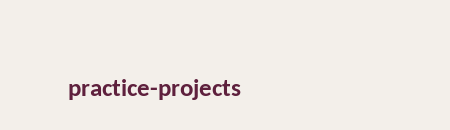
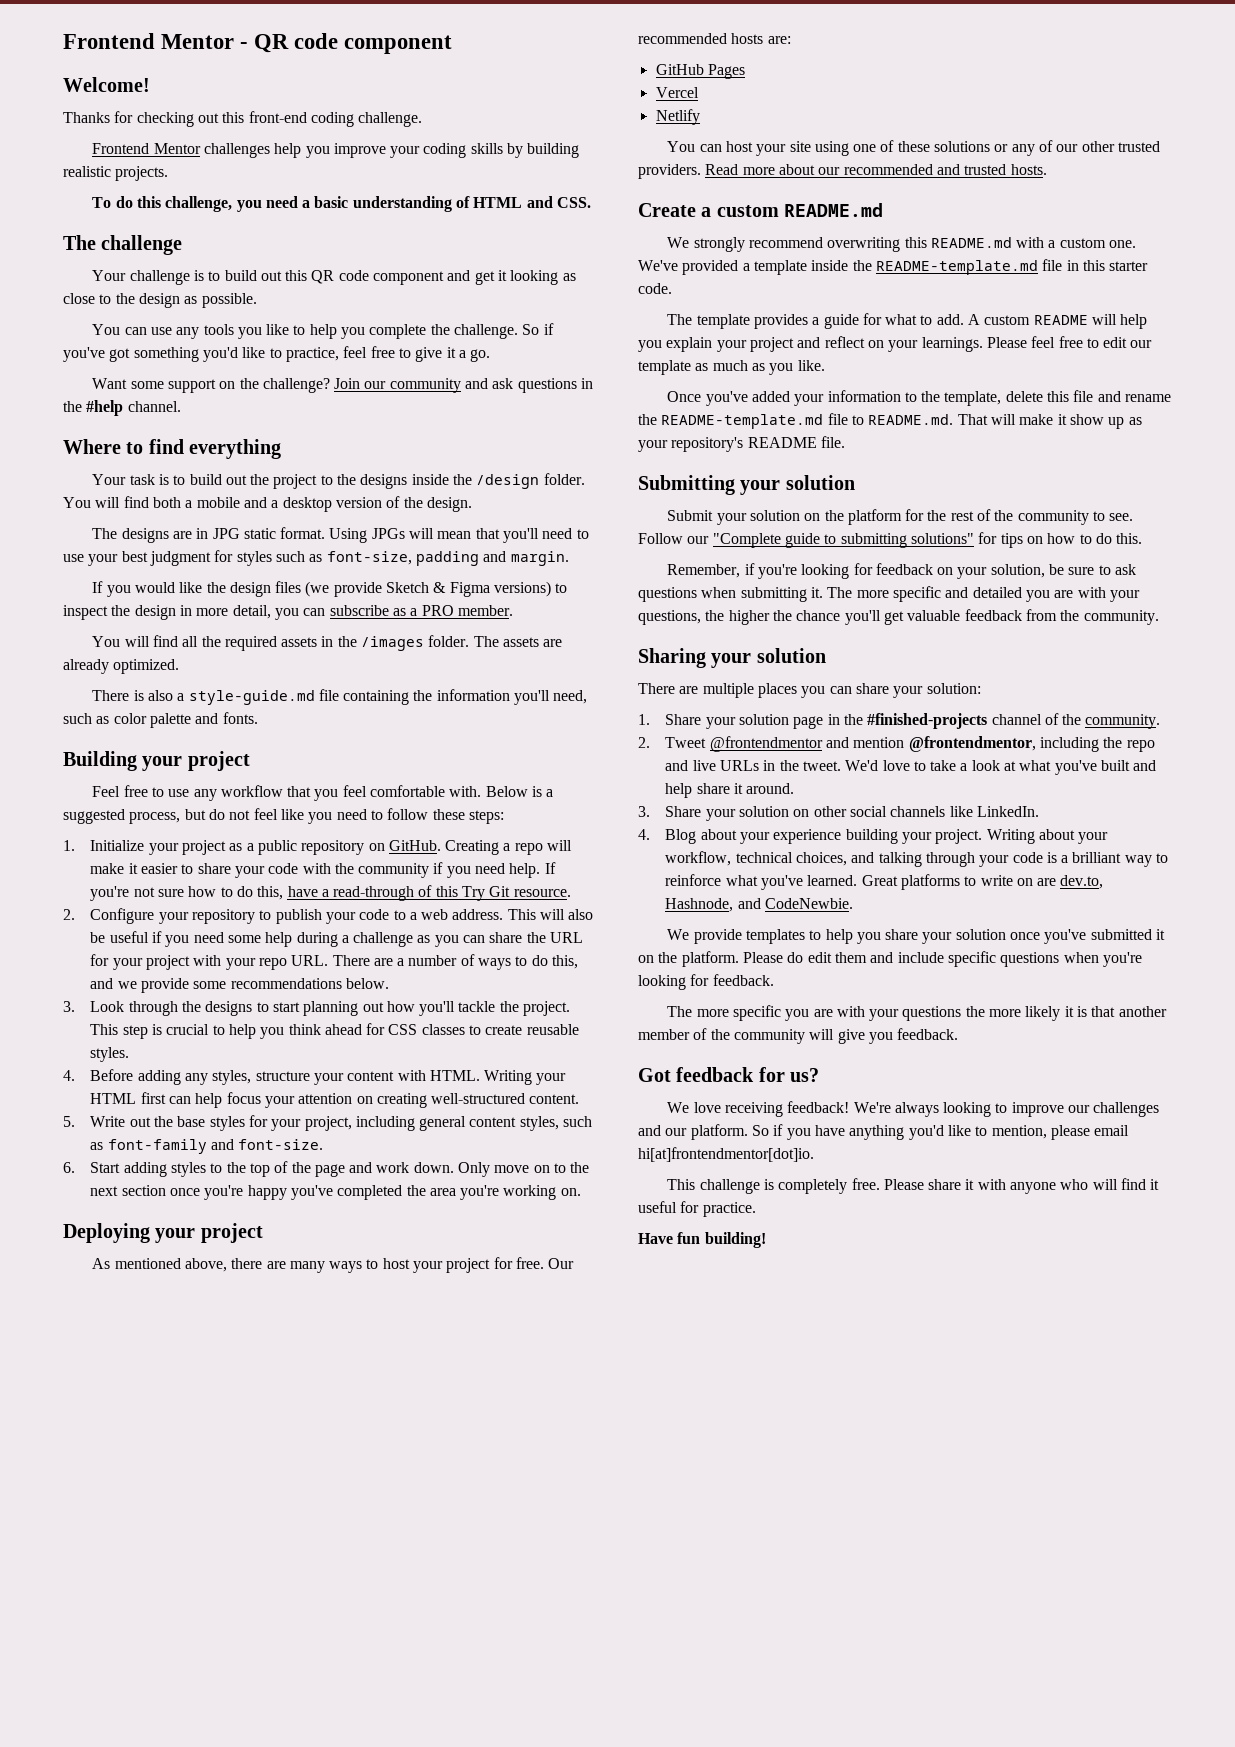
[68,79,241,100] practice-projects -> [63,33,453,54] [63,77,150,92] [63,111,423,127] [92,143,580,158] [63,166,169,181] [92,196,592,212] [63,235,183,255] [92,270,576,285] [63,293,257,308] [92,323,554,339] [63,346,491,362] [92,378,594,393] [63,400,181,416] [63,439,282,459] [92,473,585,489] [63,496,472,512] [92,527,589,543] [63,550,569,566] [92,581,568,597] [63,605,513,620] [92,635,563,651] [63,659,180,674] [92,689,588,705] [63,712,258,728] [63,751,250,771] [92,785,554,801] [63,808,504,824] [63,840,573,855] [90,862,556,878] [90,885,571,901] [63,908,594,924] [90,931,584,947] [90,954,579,970] [90,978,389,993] [63,1001,571,1016] [90,1023,579,1039] [90,1047,130,1062] [63,1069,567,1085] [90,1092,580,1108] [63,1115,593,1131] [90,1139,324,1154] [63,1161,590,1177] [90,1185,581,1200] [63,1223,263,1243] [92,1257,575,1273] [638,33,791,44] [655,64,745,79] [655,87,699,98] [655,109,700,125] [667,140,1161,156] [638,164,1047,179] [638,203,884,217] [667,237,1137,252] [638,259,1149,275] [638,283,672,294] [667,313,1148,329] [638,336,1153,352] [638,360,825,375] [667,390,1172,406] [638,413,1142,429] [638,436,845,452] [638,475,855,495] [667,509,1134,525] [638,532,1143,548] [667,563,1137,579] [638,586,1140,602] [638,609,1159,625] [638,648,826,668] [638,683,981,698] [638,713,1161,729] [638,736,1155,752] [665,760,1157,775] [665,783,795,798] [638,806,1039,821] [638,829,1109,844] [665,851,1169,867] [665,874,1104,890] [665,898,853,912] [667,929,1166,944] [638,951,1142,967] [638,974,774,990] [667,1005,1167,1021] [638,1028,959,1044] [638,1067,820,1082] [667,1101,1160,1117] [638,1124,1130,1140] [638,1147,814,1162] [667,1178,1160,1194] [638,1201,756,1217] [638,1232,766,1248] Frontend Mentor - QR code component // Welcome! // Thanks for checking out this front-end coding challenge. // Frontend Mentor challenges help you improve your coding skills by building realistic projects. // To do this challenge, you need a basic understanding of HTML and CSS. // The challenge // Your challenge is to build out this QR code component and get it looking as close to the design as possible. // You can use any tools you like to help you complete the challenge. So if you've got something you'd like to practice, feel free to give it a go. // Want some support on the challenge? Join our community and ask questions in the #help channel. // Where to find everything // Your task is to build out the project to the designs inside the /design folder. You will find both a mobile and a desktop version of the design. // The designs are in JPG static format. Using JPGs will mean that you'll need to use your best judgment for styles such as font-size, padding and margin. // If you would like the design files (we provide Sketch & Figma versions) to inspect the design in more detail, you can subscribe as a PRO member. // You will find all the required assets in the /images folder. The assets are already optimized. // There is also a style-guide.md file containing the information you'll need, such as color palette and fonts. // Building your project // Feel free to use any workflow that you feel comfortable with. Below is a suggested process, but do not feel like you need to follow these steps: // 1. Initialize your project as a public repository on GitHub. Creating a repo will make it easier to share your code with the community if you need help. If you're not sure how to do this, have a read-through of this Try Git resource. // 2. Configure your repository to publish your code to a web address. This will also be useful if you need some help during a challenge as you can share the URL for your project with your repo URL. There are a number of ways to do this, and we provide some recommendations below. // 3. Look through the designs to start planning out how you'll tackle the project. This step is crucial to help you think ahead for CSS classes to create reusable styles. // 4. Before adding any styles, structure your content with HTML. Writing your HTML first can help focus your attention on creating well-structured content. // 5. Write out the base styles for your project, including general content styles, such as font-family and font-size. // 6. Start adding styles to the top of the page and work down. Only move on to the next section once you're happy you've completed the area you're working on. // Deploying your project // As mentioned above, there are many ways to host your project for free. Our recommended hosts are: // GitHub Pages // Vercel // Netlify // You can host your site using one of these solutions or any of our other trusted providers. Read more about our recommended and trusted hosts. // Create a custom README.md // We strongly recommend overwriting this README.md with a custom one. We've provided a template inside the README-template.md file in this starter code. // The template provides a guide for what to add. A custom README will help you explain your project and reflect on your learnings. Please feel free to edit our template as much as you like. // Once you've added your information to the template, delete this file and rename the README-template.md file to README.md. That will make it show up as your repository's README file. // Submitting your solution // Submit your solution on the platform for the rest of the community to see. Follow our "Complete guide to submitting solutions" for tips on how to do this. // Remember, if you're looking for feedback on your solution, be sure to ask questions when submitting it. The more specific and detailed you are with your questions, the higher the chance you'll get valuable feedback from the community. // Sharing your solution // There are multiple places you can share your solution: // 1. Share your solution page in the #finished-projects channel of the community. // 2. Tweet @frontendmentor and mention @frontendmentor, including the repo and live URLs in the tweet. We'd love to take a look at what you've built and help share it around. // 3. Share your solution on other social channels like LinkedIn. // 4. Blog about your experience building your project. Writing about your workflow, technical choices, and talking through your code is a brilliant way to reinforce what you've learned. Great platforms to write on are dev.to, Hashnode, and CodeNewbie. // We provide templates to help you share your solution once you've submitted it on the platform. Please do edit them and include specific questions when you're looking for feedback. // The more specific you are with your questions the more likely it is that another member of the community will give you feedback. // Got feedback for us? // We love receiving feedback! We're always looking to improve our challenges and our platform. So if you have anything you'd like to mention, please email hi[at]frontendmentor[dot]io. // This challenge is completely free. Please share it with anyone who will find it useful for practice. // Have fun building!

